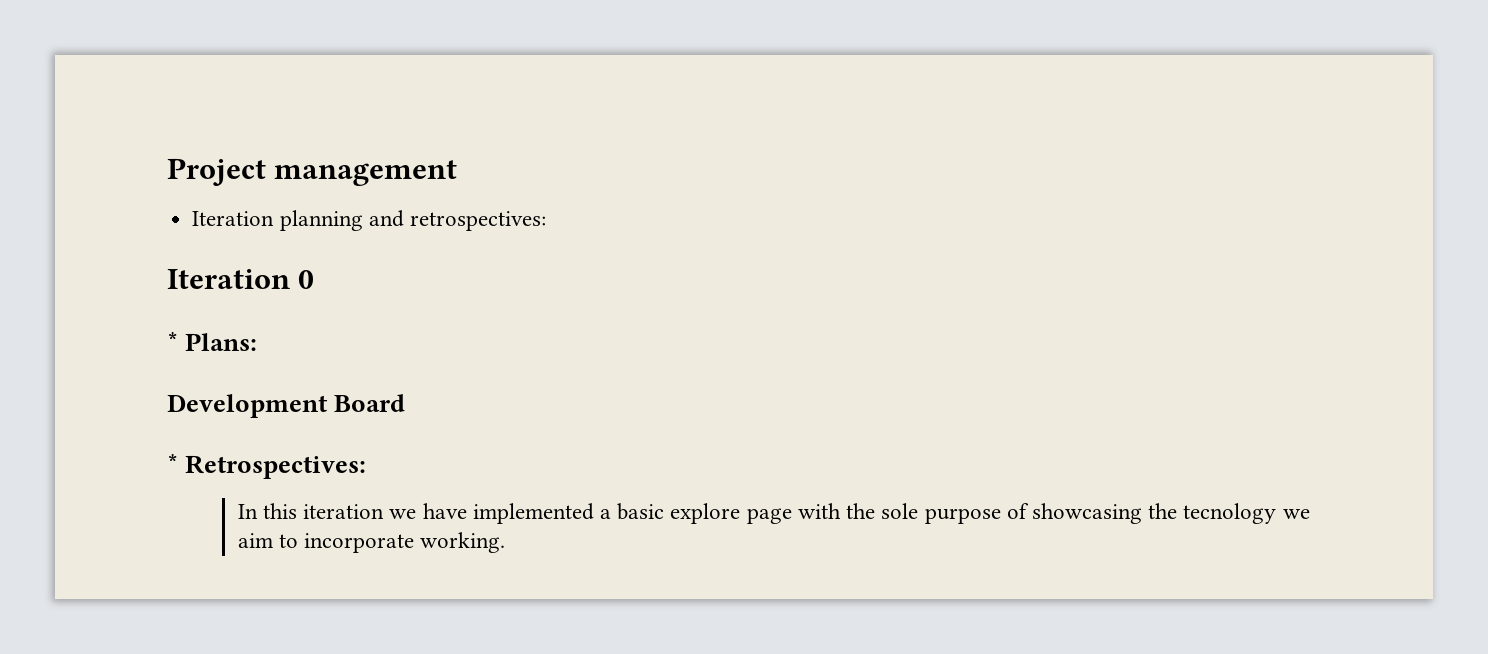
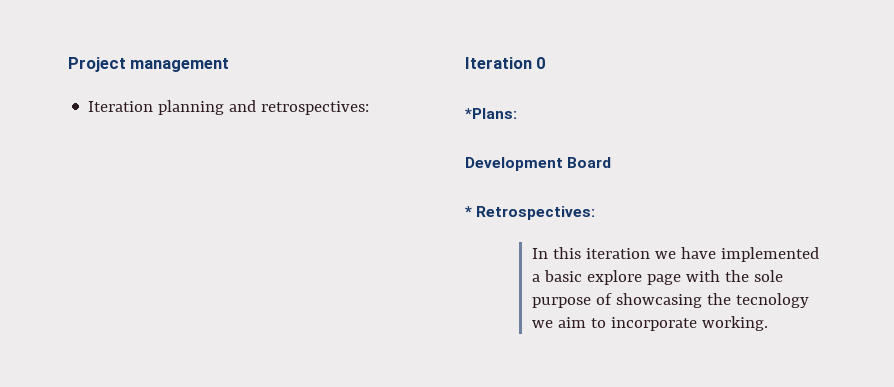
[167,331,258,351] * Plans: -> [465,108,517,119] *Plans:

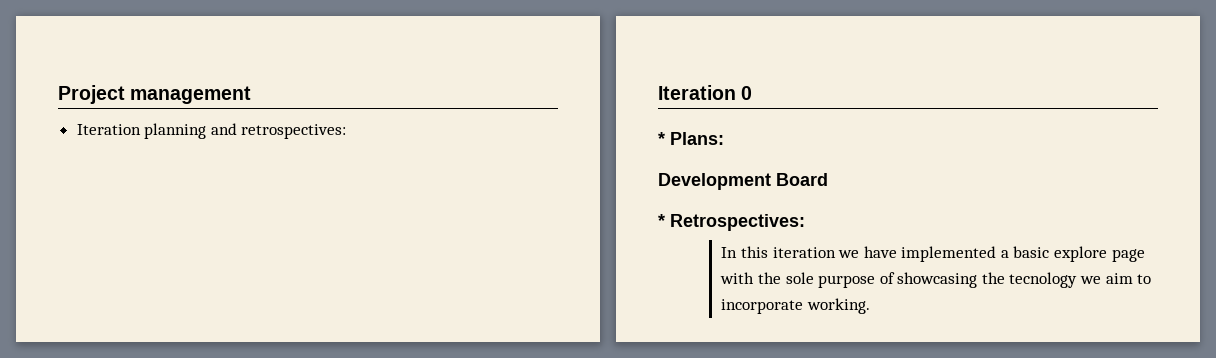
[465,108,517,119] *Plans: -> [658,132,724,145] * Plans:

